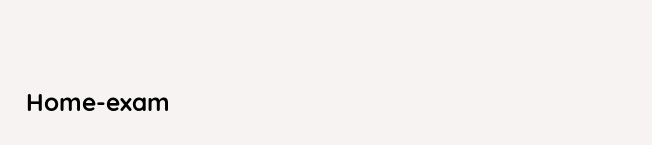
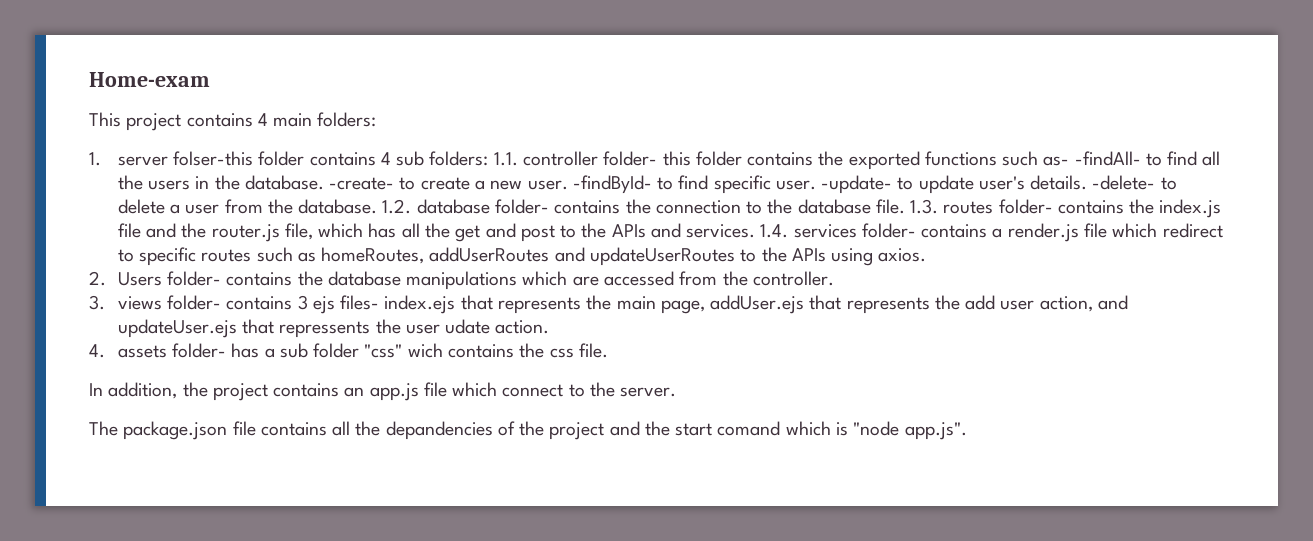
(170, 102) none -> [89,112,377,131] [89,151,1221,170] [117,175,1177,194] [117,199,1222,218] [117,223,1223,242] [117,247,927,266] [89,271,834,290] [89,295,1128,314] [117,319,550,338] [89,343,608,358] [89,382,677,401] [89,421,967,440] // This project contains 4 main folders: // 1. server folser-this folder contains 4 sub folders: 1.1. controller folder- this folder contains the exported functions such as- -findAll- to find all the users in the database. -create- to create a new user. -findById- to find specific user. -update- to update user's details. -delete- to delete a user from the database. 1.2. database folder- contains the connection to the database file. 1.3. routes folder- contains the index.js file and the router.js file, which has all the get and post to the APIs and services. 1.4. services folder- contains a render.js file which redirect to specific routes such as homeRoutes, addUserRoutes and updateUserRoutes to the APIs using axios. // 2. Users folder- contains the database manipulations which are accessed from the controller. // 3. views folder- contains 3 ejs files- index.ejs that represents the main page, addUser.ejs that represents the add user action, and updateUser.ejs that repressents the user udate action. // 4. assets folder- has a sub folder "css" wich contains the css file. // In addition, the project contains an app.js file which connect to the server. // The package.json file contains all the depandencies of the project and the start comand which is "node app.js".

